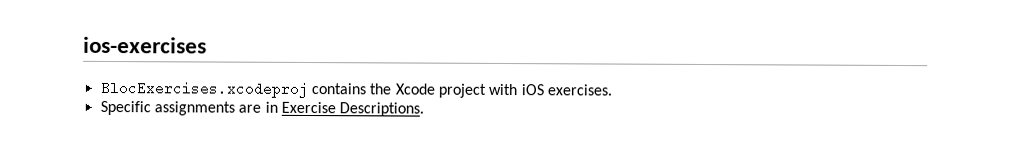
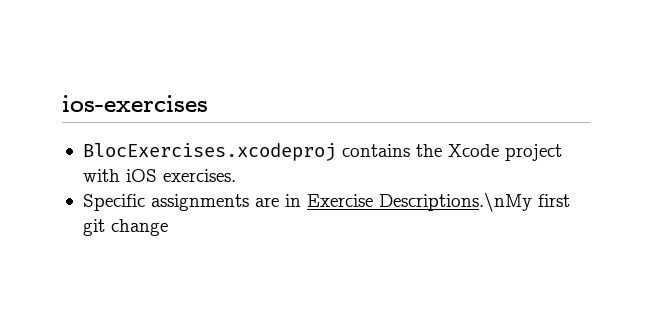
[339,102,425,117] Descriptions. -> [378,192,570,212] [82,219,168,236] Descriptions.\nMy first git change

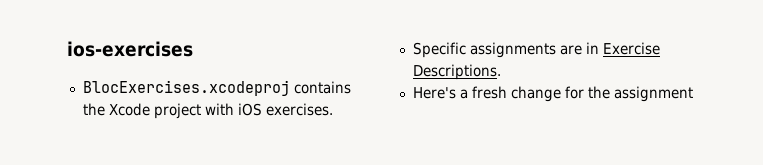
[378,192,570,212] [82,219,168,236] Descriptions.\nMy first git change -> [412,64,501,80] [412,86,693,102] Descriptions. // Here's a fresh change for the assignment

